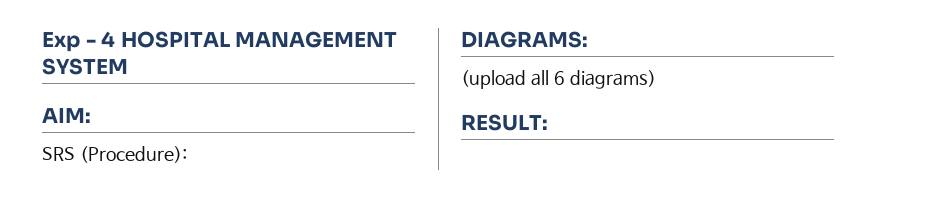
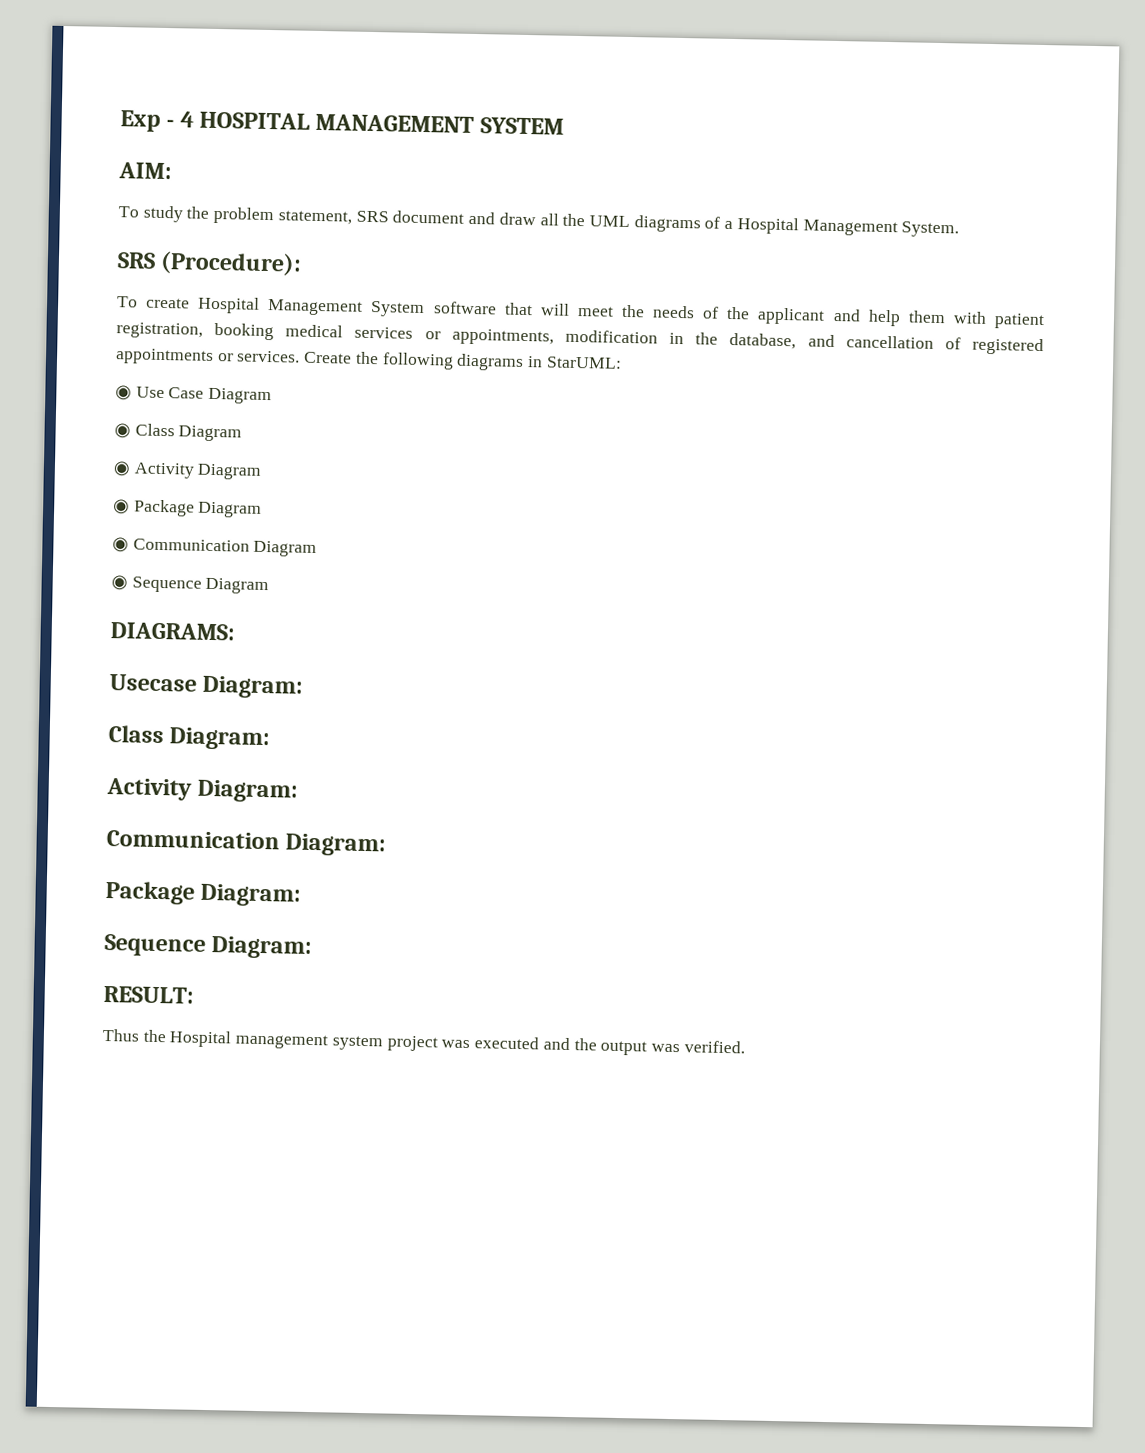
[42,146,187,163] [461,31,588,48] [461,70,656,89] [461,114,548,131] SRS (Procedure): // DIAGRAMS: // (upload all 6 diagrams) // RESULT: -> [118,205,960,238] [117,250,303,276] [117,296,1045,330] [116,322,1045,356] [115,348,622,371] [115,385,273,405] [114,423,243,442] [113,461,263,480] [113,499,263,518] [112,537,318,558] [111,575,270,595] [110,622,235,641] [109,674,304,699] [108,725,271,751] [106,777,299,803] [106,829,387,857] [105,880,302,907] [104,933,313,960] [103,985,194,1004] [102,1028,745,1056] To study the problem statement, SRS document and draw all the UML diagrams of a Hospital Management System. // SRS (Procedure): // To create Hospital Management System software that will meet the needs of the applicant and help them with patient registration, booking medical services or appointments, modification in the database, and cancellation of registered appointments or services. Create the following diagrams in StarUML: // ◉ Use Case Diagram // ◉ Class Diagram // ◉ Activity Diagram // ◉ Package Diagram // ◉ Communication Diagram // ◉ Sequence Diagram // DIAGRAMS: // Usecase Diagram: // Class Diagram: // Activity Diagram: // Communication Diagram: // Package Diagram: // Sequence Diagram: // RESULT: // Thus the Hospital management system project was executed and the output was verified.

